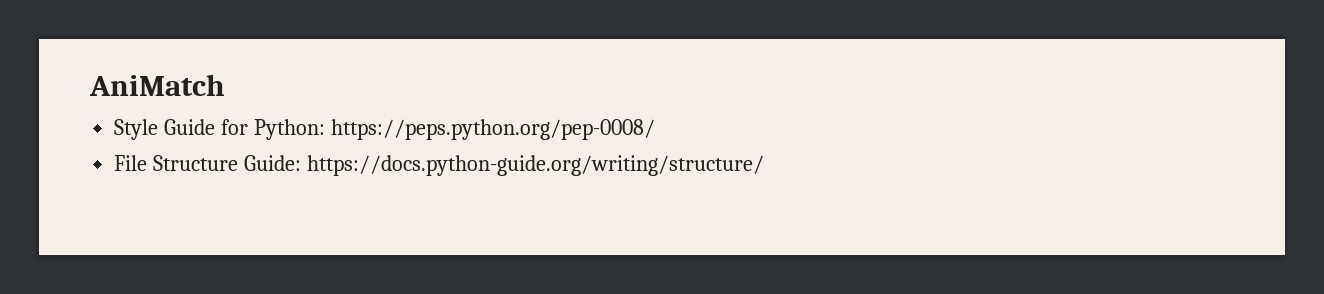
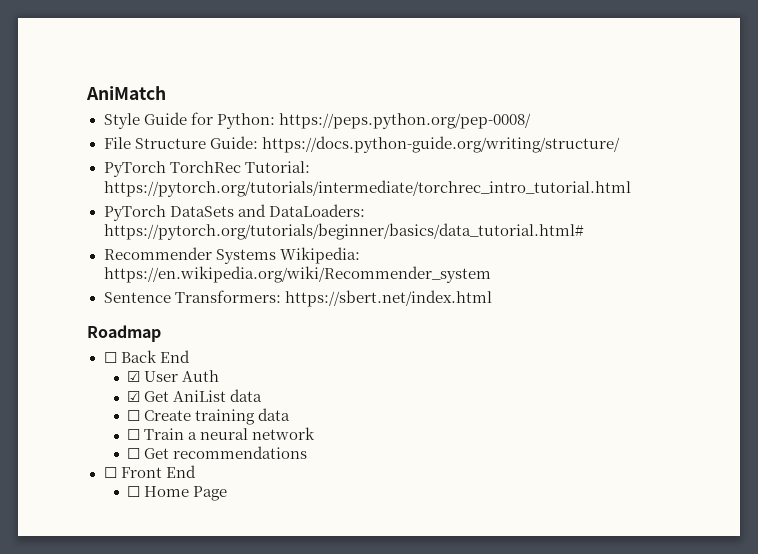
(765, 165) none -> [103,161,310,177] [103,180,631,197] [103,204,365,221] [103,223,584,240] [103,247,360,264] [103,266,491,283] [103,290,492,307] [87,325,161,342] [103,350,190,363] [127,370,220,382] [127,389,263,402] [127,408,291,425] [127,427,316,440] [127,446,308,459] [103,465,196,478] [127,486,228,501] // PyTorch TorchRec Tutorial: https://pytorch.org/tutorials/intermediate/torchrec_intro_tutorial.html // PyTorch DataSets and DataLoaders: https://pytorch.org/tutorials/beginner/basics/data_tutorial.html# // Recommender Systems Wikipedia: https://en.wikipedia.org/wiki/Recommender_system // Sentence Transformers: https://sbert.net/index.html // Roadmap // ☐ Back End // ☑ User Auth // ☑ Get AniList data // ☐ Create training data // ☐ Train a neural network // ☐ Get recommendations // ☐ Front End // ☐ Home Page

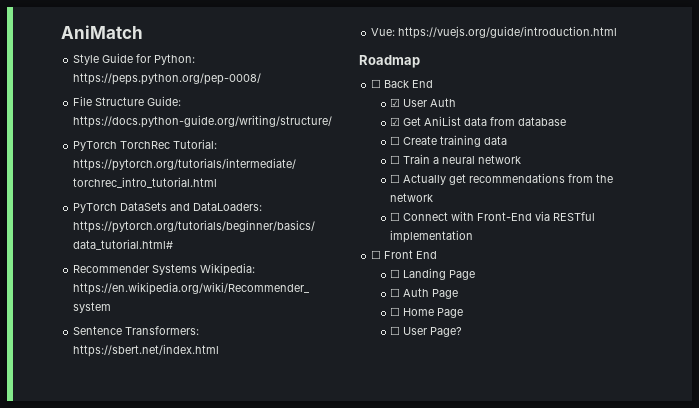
(492, 298) none -> [371,26,618,39] // Vue: https://vuejs.org/guide/introduction.html
(263, 395) none -> [490,117,567,126] from database
[144,448,170,459] Get -> [403,174,467,185] Actually get
[103,465,196,478] // ☐ Front End -> [568,174,614,183] [390,193,434,202] [390,211,596,221] [390,230,474,243] [371,250,438,259] [390,268,476,280] [390,288,459,299] from the network // ☐ Connect with Front-End via RESTful implementation // ☐ Front End // ☐ Landing Page // ☐ Auth Page
(228, 493) none -> [390,326,463,337] // ☐ User Page?

